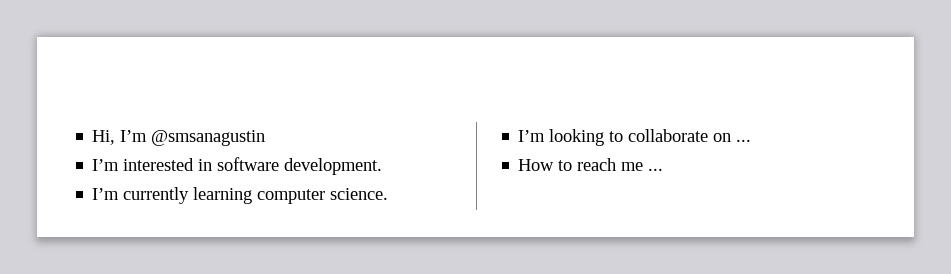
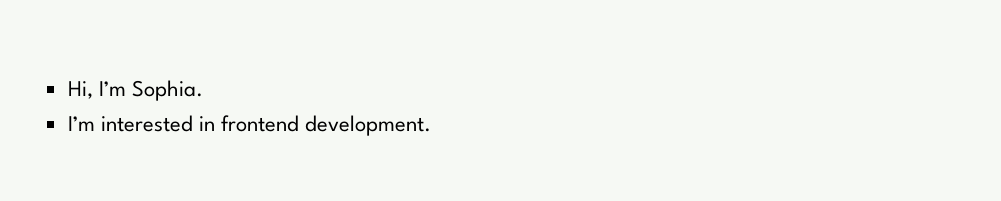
[151,130,266,146] @smsanagustin -> [131,80,203,101] Sophia.
[217,157,280,171] software -> [220,115,299,132] frontend
[92,187,389,204] [518,129,752,146] [518,158,664,171] // I’m currently learning computer science. // I’m looking to collaborate on ... // How to reach me ... -> (432, 125) none

